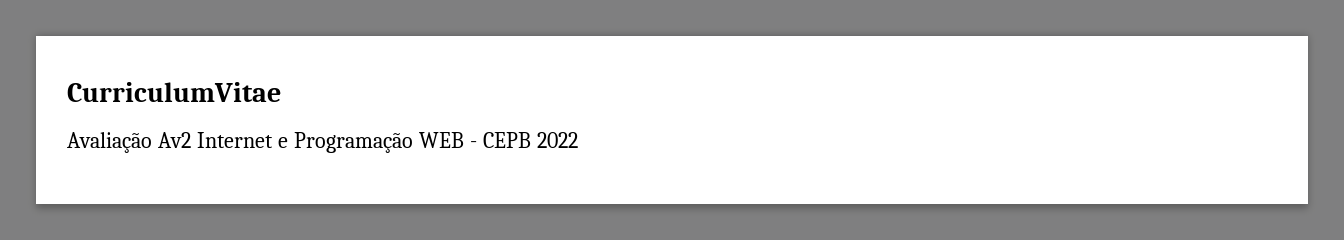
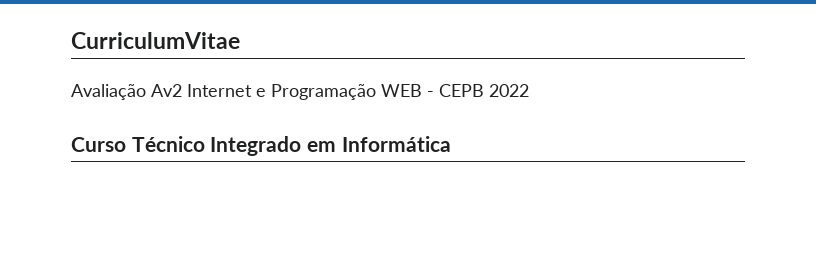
(578, 140) none -> [71,136,451,156] // Curso Técnico Integrado em Informática

